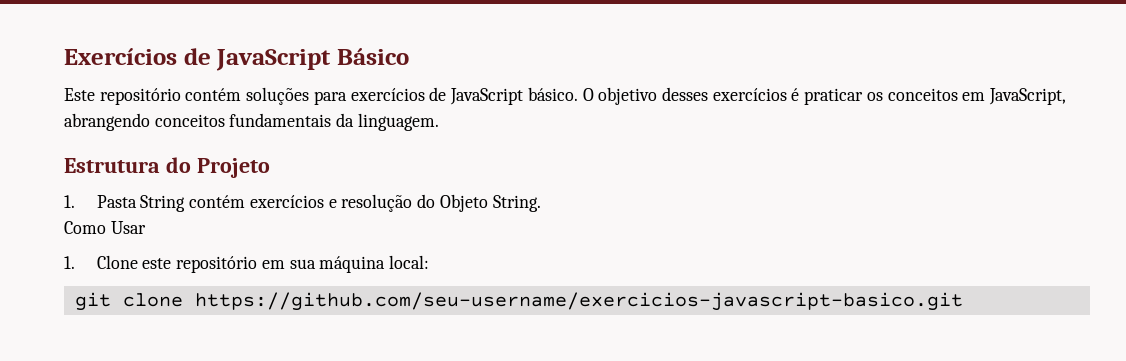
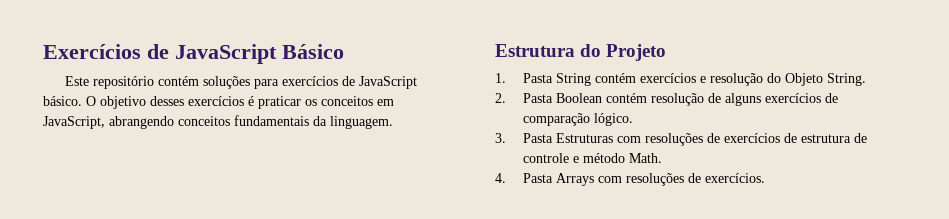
[64,221,146,234] [64,255,430,273] [74,292,963,311] Como Usar // 1. Clone este repositório em sua máquina local: // git clone https://github.com/seu-username/exercicios-javascript-basico.git -> [495,93,838,106] [522,113,633,126] [495,133,867,146] [522,153,662,163] [495,173,765,186] 2. Pasta Boolean contém resolução de alguns exercícios de comparação lógico. // 3. Pasta Estruturas com resoluções de exercícios de estrutura de controle e método Math. // 4. Pasta Arrays com resoluções de exercícios.

